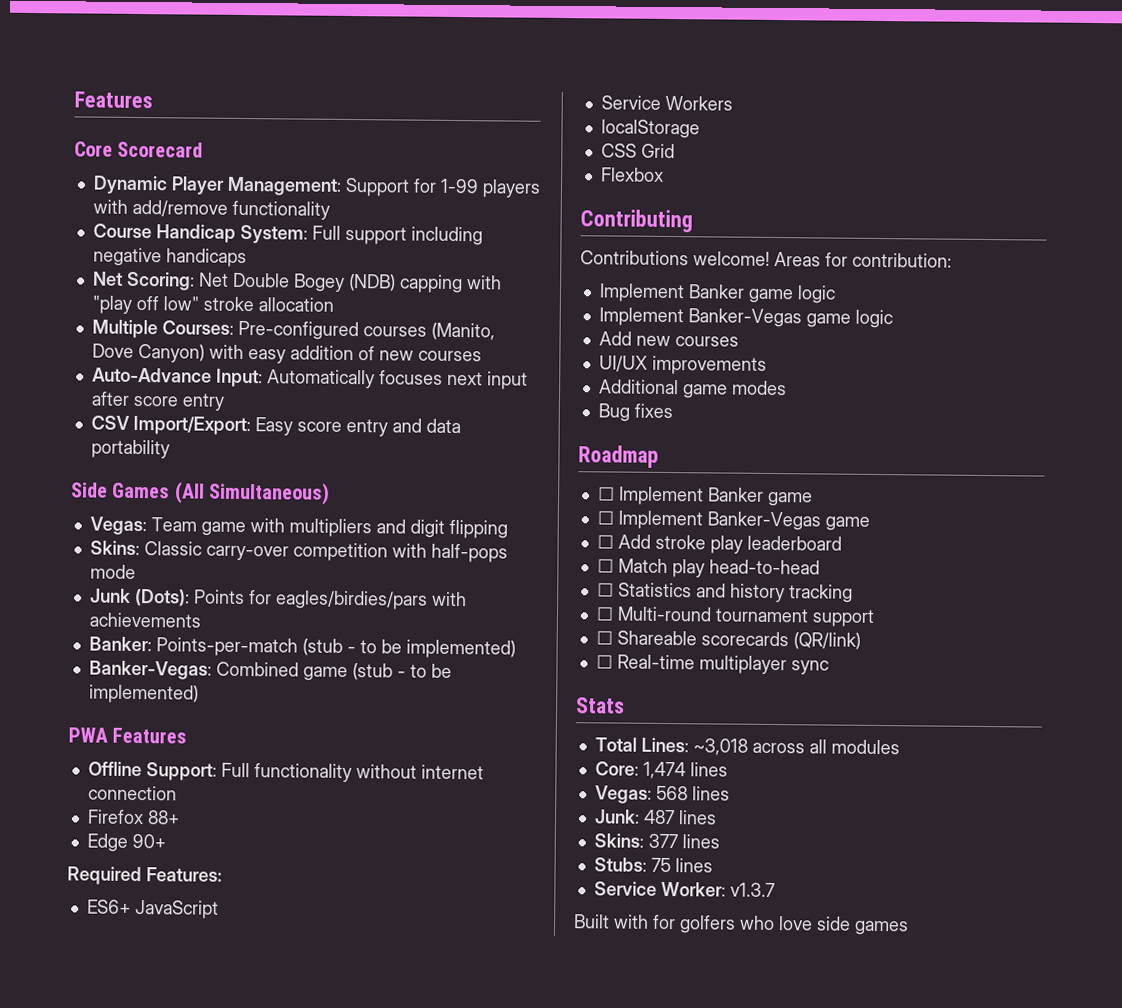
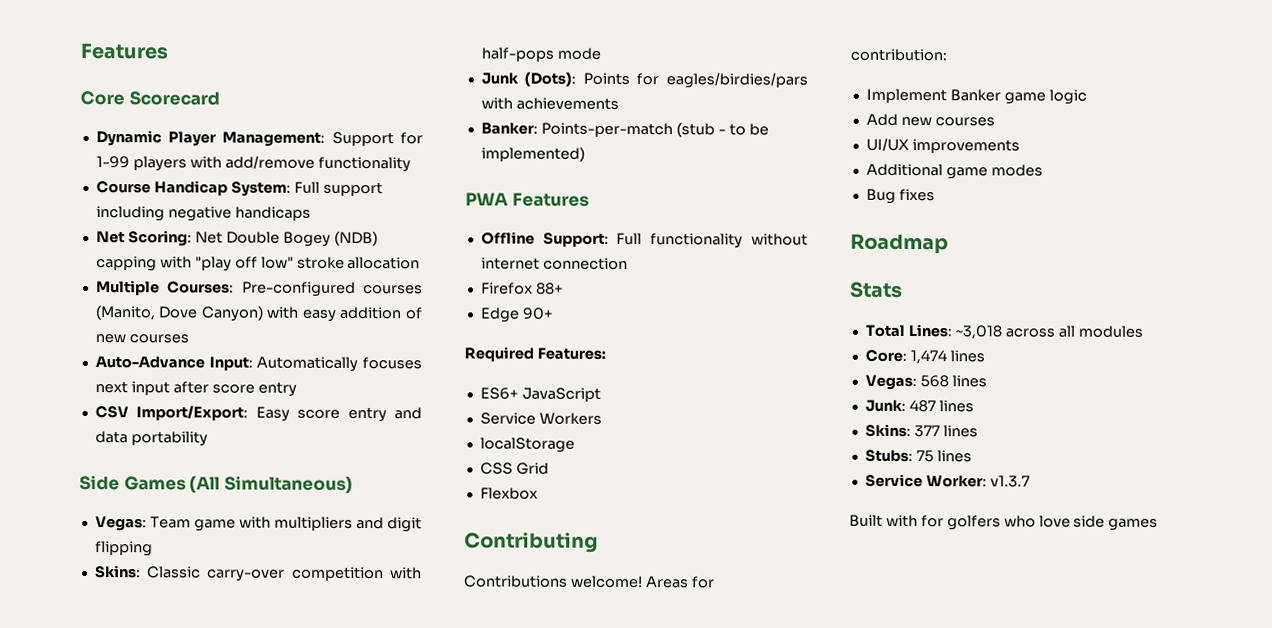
[88,660,452,681] [88,684,199,704] // Banker-Vegas: Combined game (stub - to be implemented) -> (585, 154) none
[598,307,893,329] // Implement Banker-Vegas game logic -> (1087, 97) none
[597,486,813,507] [596,510,870,531] [596,534,842,554] [596,558,820,578] [596,582,853,603] [595,606,875,627] [595,630,861,650] [595,654,829,675] // ☐ Implement Banker game // ☐ Implement Banker-Vegas game // ☐ Add stroke play leaderboard // ☐ Match play head-to-head // ☐ Statistics and history tracking // ☐ Multi-round tournament support // ☐ Shareable scorecards (QR/link) // ☐ Real-time multiplayer sync -> (949, 243) none

